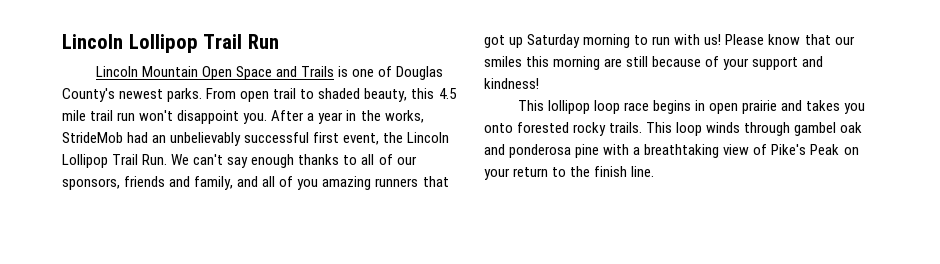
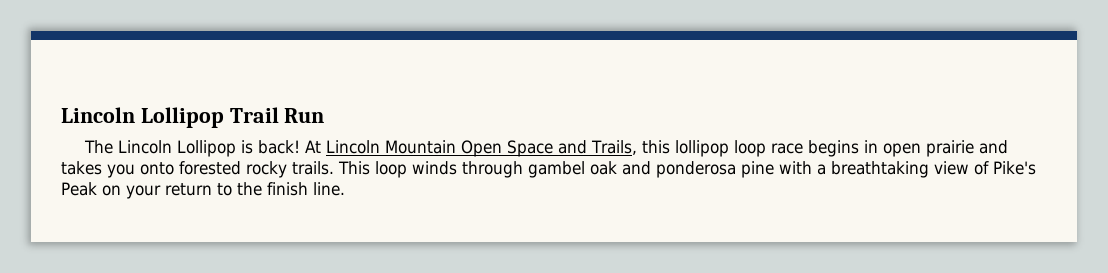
(279, 41) none -> [83,140,321,157] The Lincoln Lollipop is back! At
[301,66,444,80] [62,88,457,102] [62,110,424,124] [62,132,450,146] [62,154,417,168] [62,176,449,190] [484,34,855,48] [484,56,824,70] [484,78,539,89] [517,100,544,111] Trails is one of Douglas County's newest parks. From open trail to shaded beauty, this 4.5 mile trail run won't disappoint you. After a year in the works, StrideMob had an unbelievably successful first event, the Lincoln Lollipop Trail Run. We can't say enough thanks to all of our sponsors, friends and family, and all of you amazing runners that got up Saturday morning to run with us! Please know that our smiles this morning are still because of your support and kindness! // This -> [590,140,670,155] Trails, this

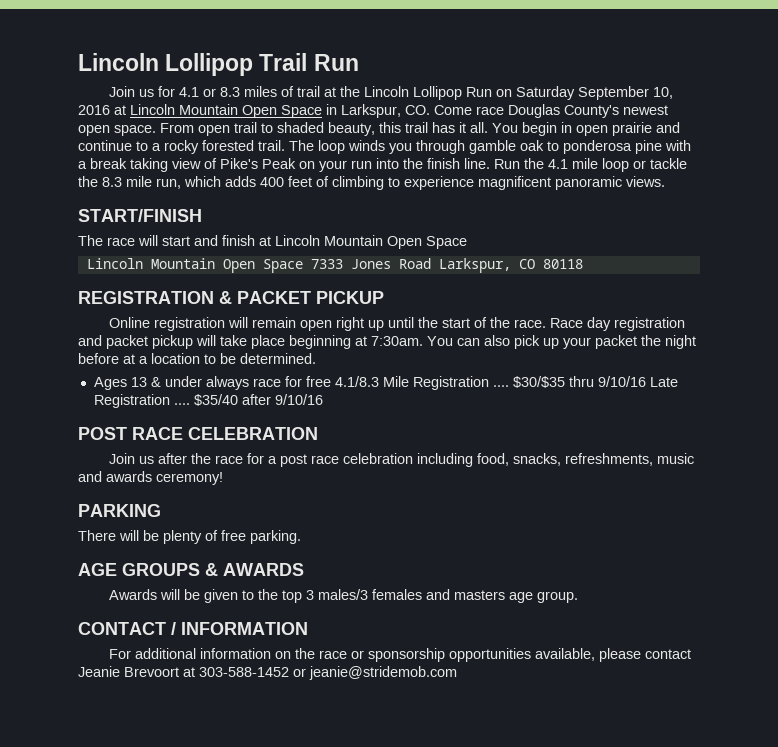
[83,140,1008,157] [61,161,651,178] The Lincoln Lollipop is back! At Lincoln Mountain Open Space and Trails, this lollipop loop race begins in open prairie and takes you onto forested rocky trails. This loop winds through gambel oak and -> [109,86,674,100] [78,104,668,118] [78,122,680,136] [78,140,559,154] Join us for 4.1 or 8.3 miles of trail at the Lincoln Lollipop Run on Saturday September 10, 2016 at Lincoln Mountain Open Space in Larkspur, CO. Come race Douglas County's newest open space. From open trail to shaded beauty, this trail has it all. You begin in open prairie and continue to a rocky forested trail. The loop winds you through gamble oak to
[831,161,929,178] breathtaking -> [90,158,168,172] break taking
[165,183,232,196] return to -> [351,158,399,169] run into
(345, 189) none -> [494,158,687,172] [78,176,665,190] [78,209,202,222] [78,235,467,249] [86,258,583,273] [78,291,384,304] [109,317,686,331] [78,335,696,349] [78,353,316,364] [93,376,678,390] [93,394,323,408] [78,427,318,440] [109,453,695,467] [78,471,223,485] [78,504,161,517] [78,530,301,544] [78,563,304,576] [109,589,579,603] [78,622,308,635] [109,648,692,662] [78,666,457,680] Run the 4.1 mile loop or tackle the 8.3 mile run, which adds 400 feet of climbing to experience magnificent panoramic views. // START/FINISH // The race will start and finish at Lincoln Mountain Open Space // Lincoln Mountain Open Space 7333 Jones Road Larkspur, CO 80118 // REGISTRATION & PACKET PICKUP // Online registration will remain open right up until the start of the race. Race day registration and packet pickup will take place beginning at 7:30am. You can also pick up your packet the night before at a location to be determined. // Ages 13 & under always race for free 4.1/8.3 Mile Registration .... $30/$35 thru 9/10/16 Late Registration .... $35/40 after 9/10/16 // POST RACE CELEBRATION // Join us after the race for a post race celebration including food, snacks, refreshments, music and awards ceremony! // PARKING // There will be plenty of free parking. // AGE GROUPS & AWARDS // Awards will be given to the top 3 males/3 females and masters age group. // CONTACT / INFORMATION // For additional information on the race or sponsorship opportunities available, please contact Jeanie Brevoort at 303-588-1452 or jeanie@stridemob.com

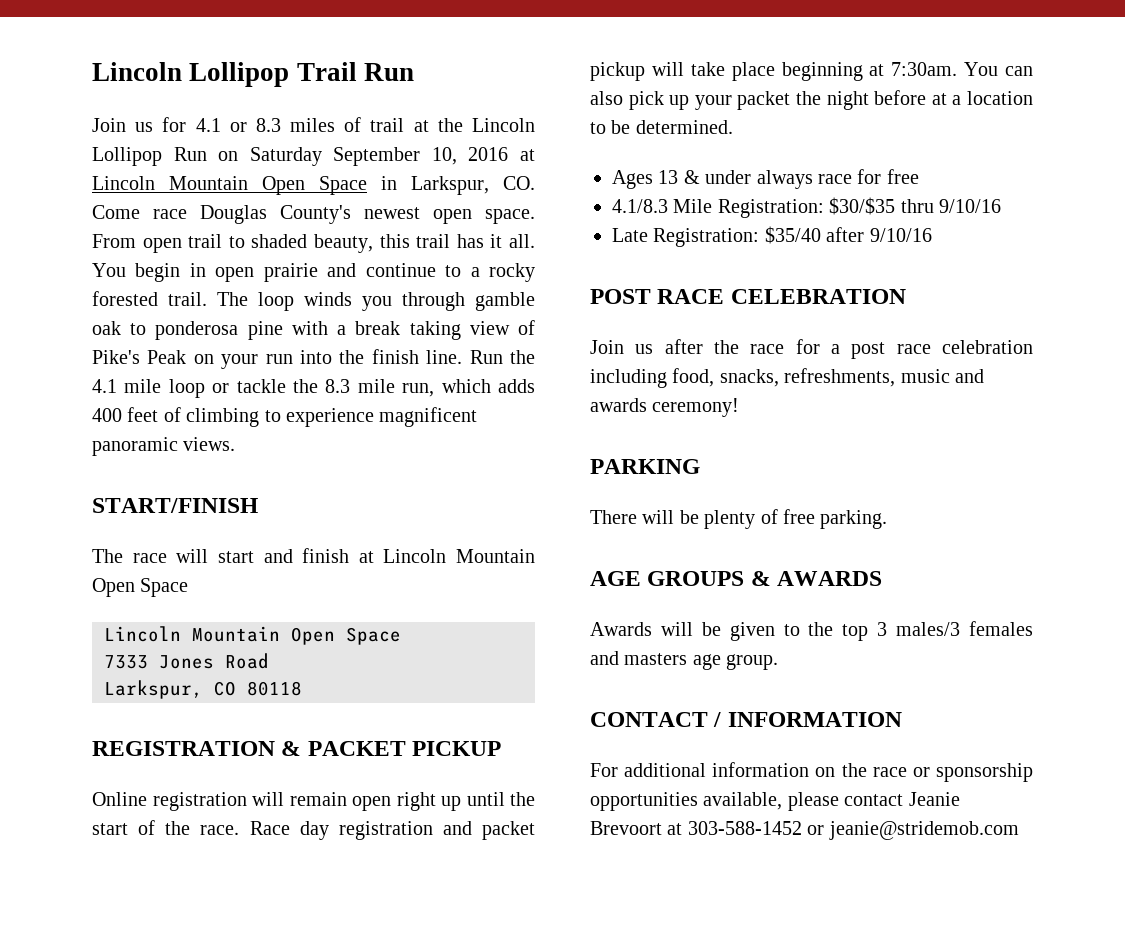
(303, 266) none -> (401, 636) //
(431, 263) none -> (269, 661) //
(331, 381) none -> (919, 176) //
[412,376,509,390] Registration .... -> [717,199,824,218] Registration:
[649,377,678,387] [93,394,190,408] Late Registration .... -> [612,228,760,247] // Late Registration:

